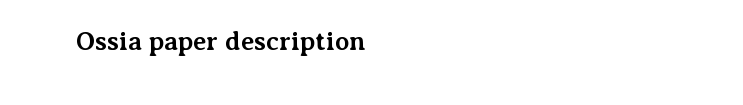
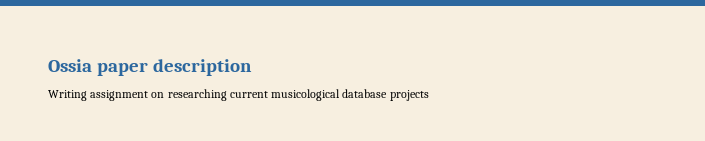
(367, 43) none -> [48,89,429,101] // Writing assignment on researching current musicological database projects

